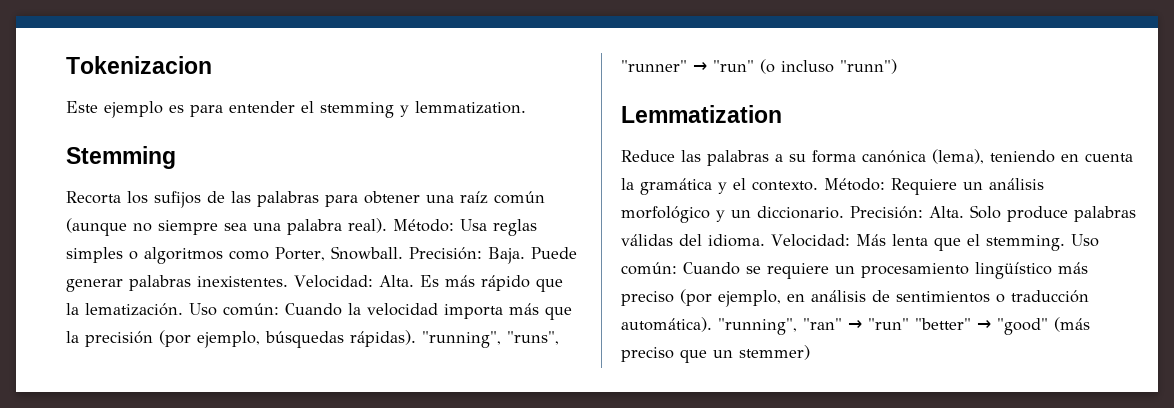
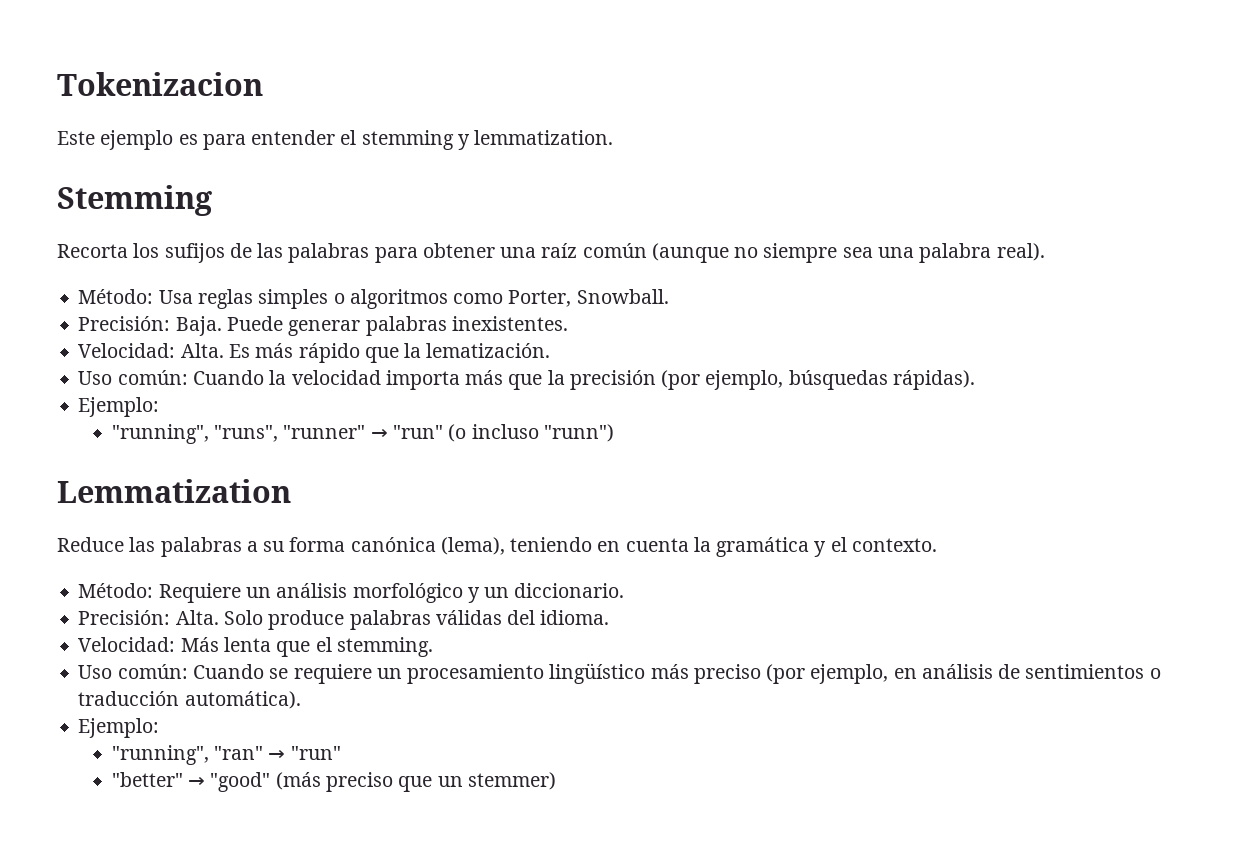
(387, 225) none -> (1045, 252) //
(403, 253) none -> (669, 296) //
(288, 281) none -> (568, 323) //
(183, 309) none -> (551, 350) //
(416, 338) none -> [78,397,160,417] // Ejemplo: //
(818, 186) none -> (937, 545) //
(844, 212) none -> (625, 590) //
(765, 240) none -> (610, 617) //
(1065, 243) none -> (433, 647) //
(712, 324) none -> [78,718,160,738] // Ejemplo: //
(909, 324) none -> (341, 753) //

